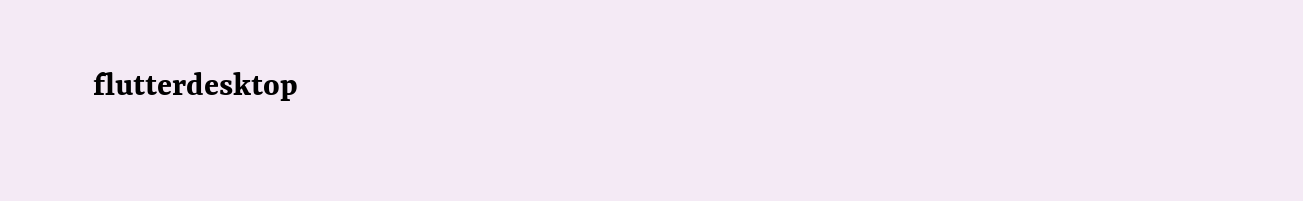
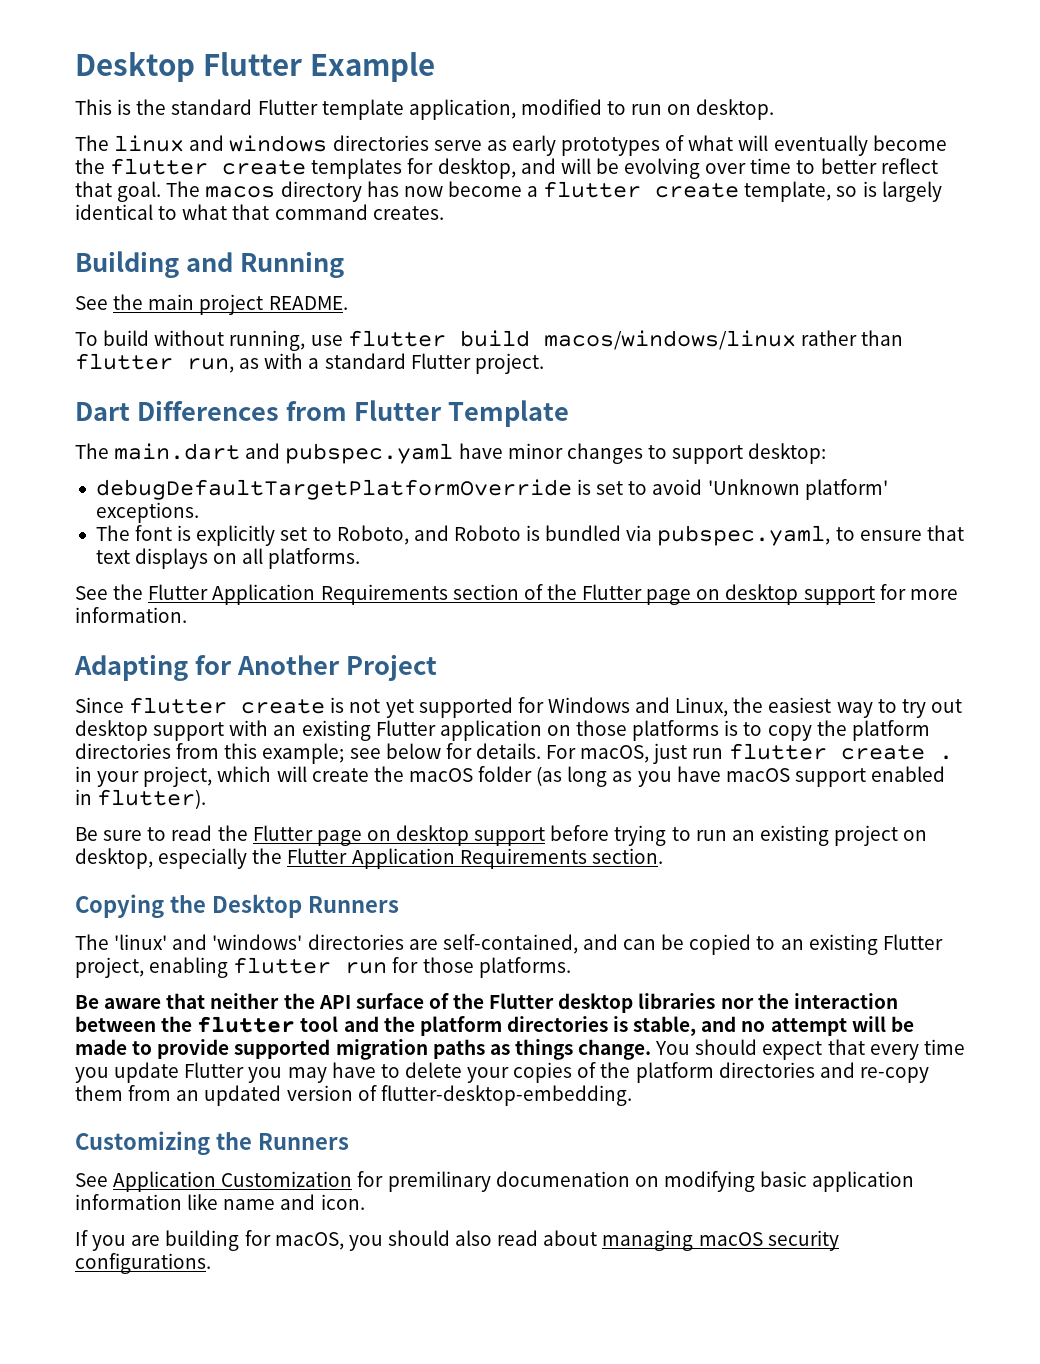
[93,72,298,101] flutterdesktop -> [75,51,435,82] [75,99,775,120] [75,135,947,156] [75,158,938,179] [75,181,942,202] [75,204,444,220] [75,251,344,278] [75,294,348,315] [75,330,903,351] [75,353,544,374] [75,400,569,427] [75,443,827,464] [95,479,888,500] [95,502,199,523] [95,525,964,546] [95,548,361,569] [75,584,958,605] [75,607,187,623] [74,654,437,681] [75,697,962,718] [75,720,930,741] [75,743,953,764] [75,766,946,787] [75,789,207,809] [75,825,928,846] [75,848,663,869] [75,894,399,919] [75,934,943,955] [75,957,571,978] [75,993,898,1013] [75,1016,914,1036] [75,1039,965,1060] [75,1062,929,1083] [75,1085,632,1106] [75,1131,349,1156] [75,1171,915,1192] [75,1194,365,1210] [75,1230,839,1251] [75,1253,211,1274] Desktop Flutter Example // This is the standard Flutter template application, modified to run on desktop. // The linux and windows directories serve as early prototypes of what will eventually become the flutter create templates for desktop, and will be evolving over time to better reflect that goal. The macos directory has now become a flutter create template, so is largely identical to what that command creates. // Building and Running // See the main project README. // To build without running, use flutter build macos/windows/linux rather than flutter run, as with a standard Flutter project. // Dart Differences from Flutter Template // The main.dart and pubspec.yaml have minor changes to support desktop: // debugDefaultTargetPlatformOverride is set to avoid 'Unknown platform' exceptions. // The font is explicitly set to Roboto, and Roboto is bundled via pubspec.yaml, to ensure that text displays on all platforms. // See the Flutter Application Requirements section of the Flutter page on desktop support for more information. // Adapting for Another Project // Since flutter create is not yet supported for Windows and Linux, the easiest way to try out desktop support with an existing Flutter application on those platforms is to copy the platform directories from this example; see below for details. For macOS, just run flutter create . in your project, which will create the macOS folder (as long as you have macOS support enabled in flutter). // Be sure to read the Flutter page on desktop support before trying to run an existing project on desktop, especially the Flutter Application Requirements section. // Copying the Desktop Runners // The 'linux' and 'windows' directories are self-contained, and can be copied to an existing Flutter project, enabling flutter run for those platforms. // Be aware that neither the API surface of the Flutter desktop libraries nor the interaction between the flutter tool and the platform directories is stable, and no attempt will be made to provide supported migration paths as things change. You should expect that every time you update Flutter you may have to delete your copies of the platform directories and re-copy them from an updated version of flutter-desktop-embedding. // Customizing the Runners // See Application Customization for premilinary documenation on modifying basic application information like name and icon. // If you are building for macOS, you should also read about managing macOS security configurations.

